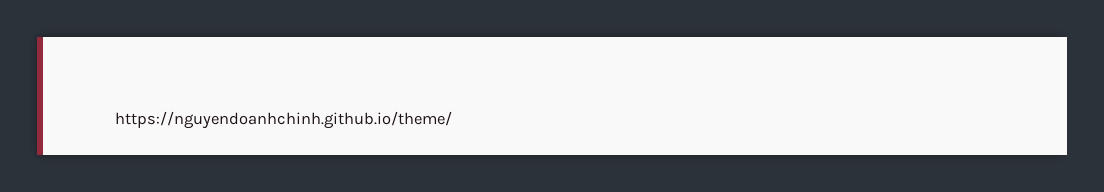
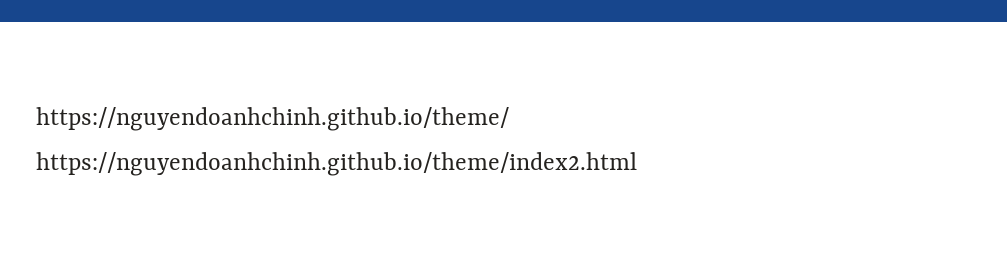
(452, 120) none -> [36,152,637,176] https://nguyendoanhchinh.github.io/theme/index2.html

